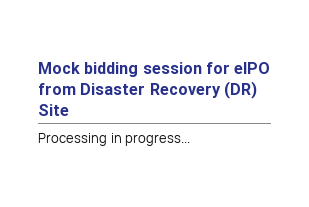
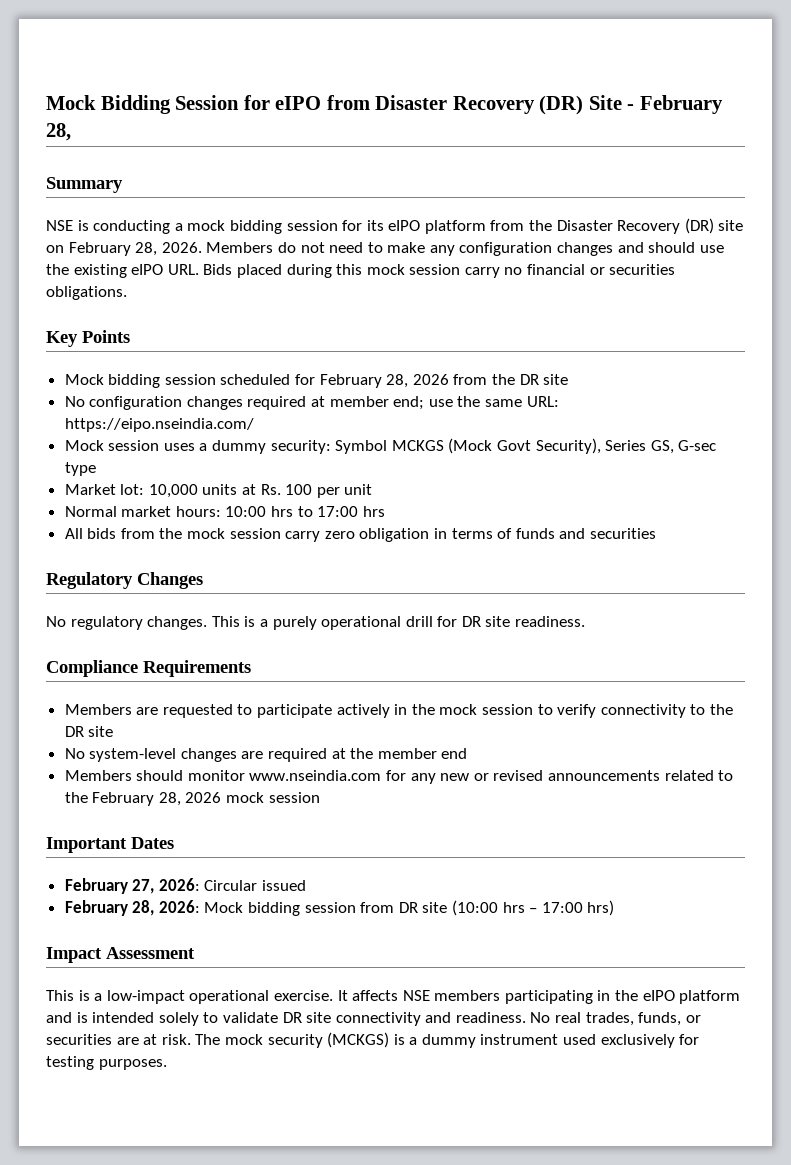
[38,62,202,77] Mock bidding session -> [46,95,240,114] Mock Bidding Session
[38,133,191,146] // Processing in progress... -> [627,95,723,114] [46,123,71,141] [46,177,123,193] [46,218,744,234] [46,242,724,256] [46,264,676,278] [46,286,127,300] [46,330,130,347] [64,374,569,388] [64,396,559,410] [64,418,254,432] [64,438,717,454] [64,462,96,476] [64,484,373,498] [64,506,385,517] [64,528,656,542] [46,572,203,589] [46,616,586,630] [46,660,251,677] [64,704,733,718] [64,726,114,737] [64,748,468,762] [64,770,734,784] [64,792,320,806] [46,837,174,853] [64,878,307,894] [64,900,615,916] [46,947,195,963] [46,990,741,1004] [46,1012,701,1026] [46,1032,700,1048] [46,1056,167,1070] - February 28, // Summary // NSE is conducting a mock bidding session for its eIPO platform from the Disaster Recovery (DR) site on February 28, 2026. Members do not need to make any configuration changes and should use the existing eIPO URL. Bids placed during this mock session carry no financial or securities obligations. // Key Points // Mock bidding session scheduled for February 28, 2026 from the DR site // No configuration changes required at member end; use the same URL: https://eipo.nseindia.com/ // Mock session uses a dummy security: Symbol MCKGS (Mock Govt Security), Series GS, G-sec type // Market lot: 10,000 units at Rs. 100 per unit // Normal market hours: 10:00 hrs to 17:00 hrs // All bids from the mock session carry zero obligation in terms of funds and securities // Regulatory Changes // No regulatory changes. This is a purely operational drill for DR site readiness. // Compliance Requirements // Members are requested to participate actively in the mock session to verify connectivity to the DR site // No system-level changes are required at the member end // Members should monitor www.nseindia.com for any new or revised announcements related to the February 28, 2026 mock session // Important Dates // February 27, 2026: Circular issued // February 28, 2026: Mock bidding session from DR site (10:00 hrs – 17:00 hrs) // Impact Assessment // This is a low-impact operational exercise. It affects NSE members participating in the eIPO platform and is intended solely to validate DR site connectivity and readiness. No real trades, funds, or securities are at risk. The mock security (MCKGS) is a dummy instrument used exclusively for testing purposes.

